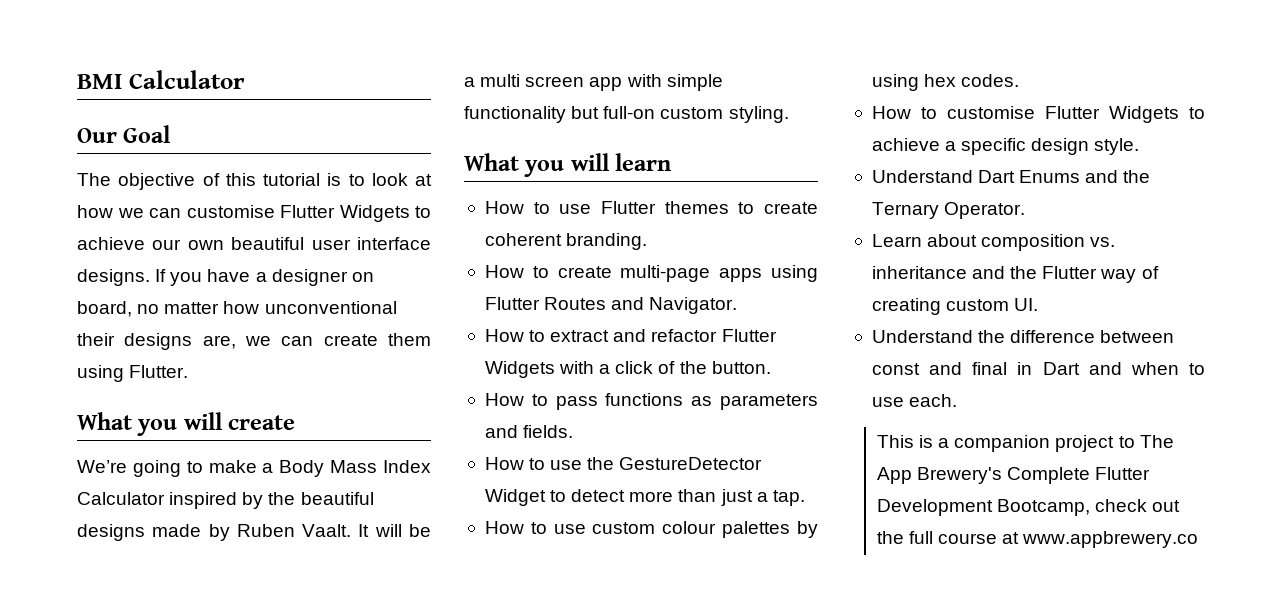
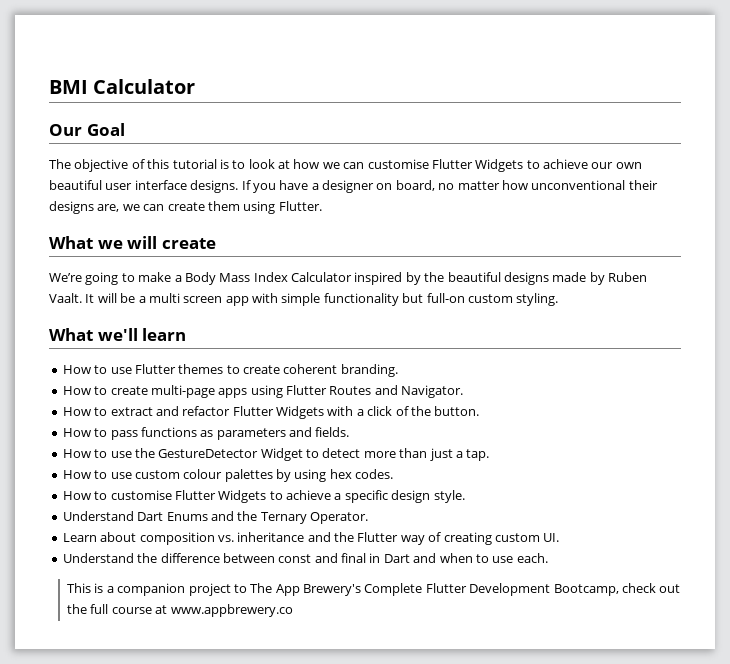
[137,419,178,436] you -> [97,240,123,249] we
[524,153,610,177] you will -> [97,328,138,341] we'll

